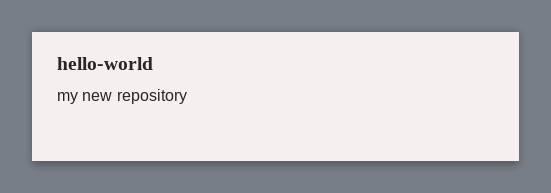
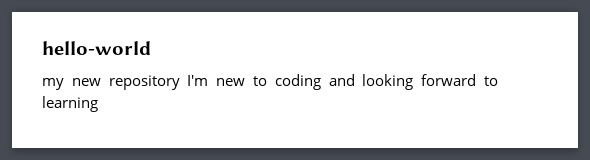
(187, 96) none -> [187,74,499,90] [42,96,98,112] I'm new to coding and looking forward to learning

